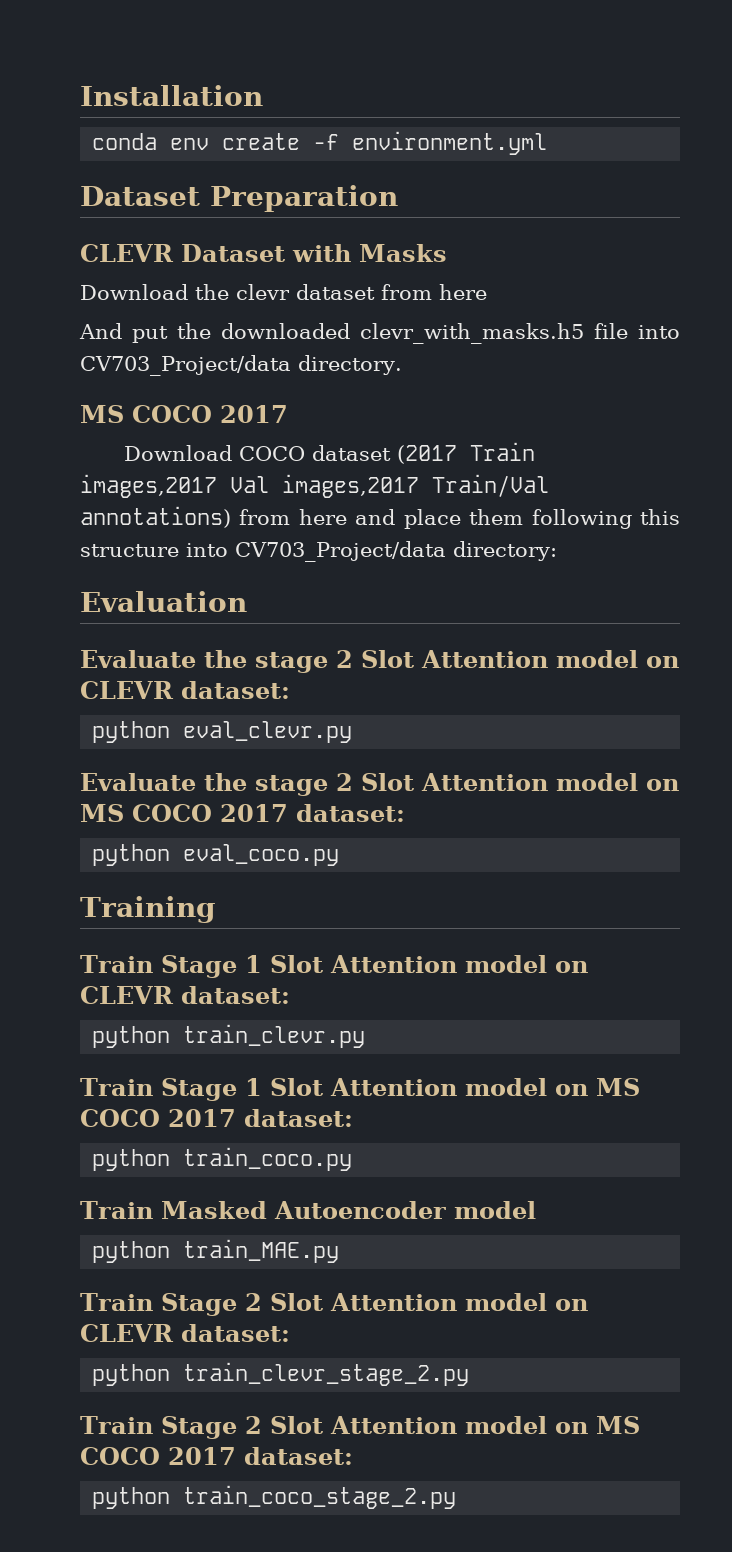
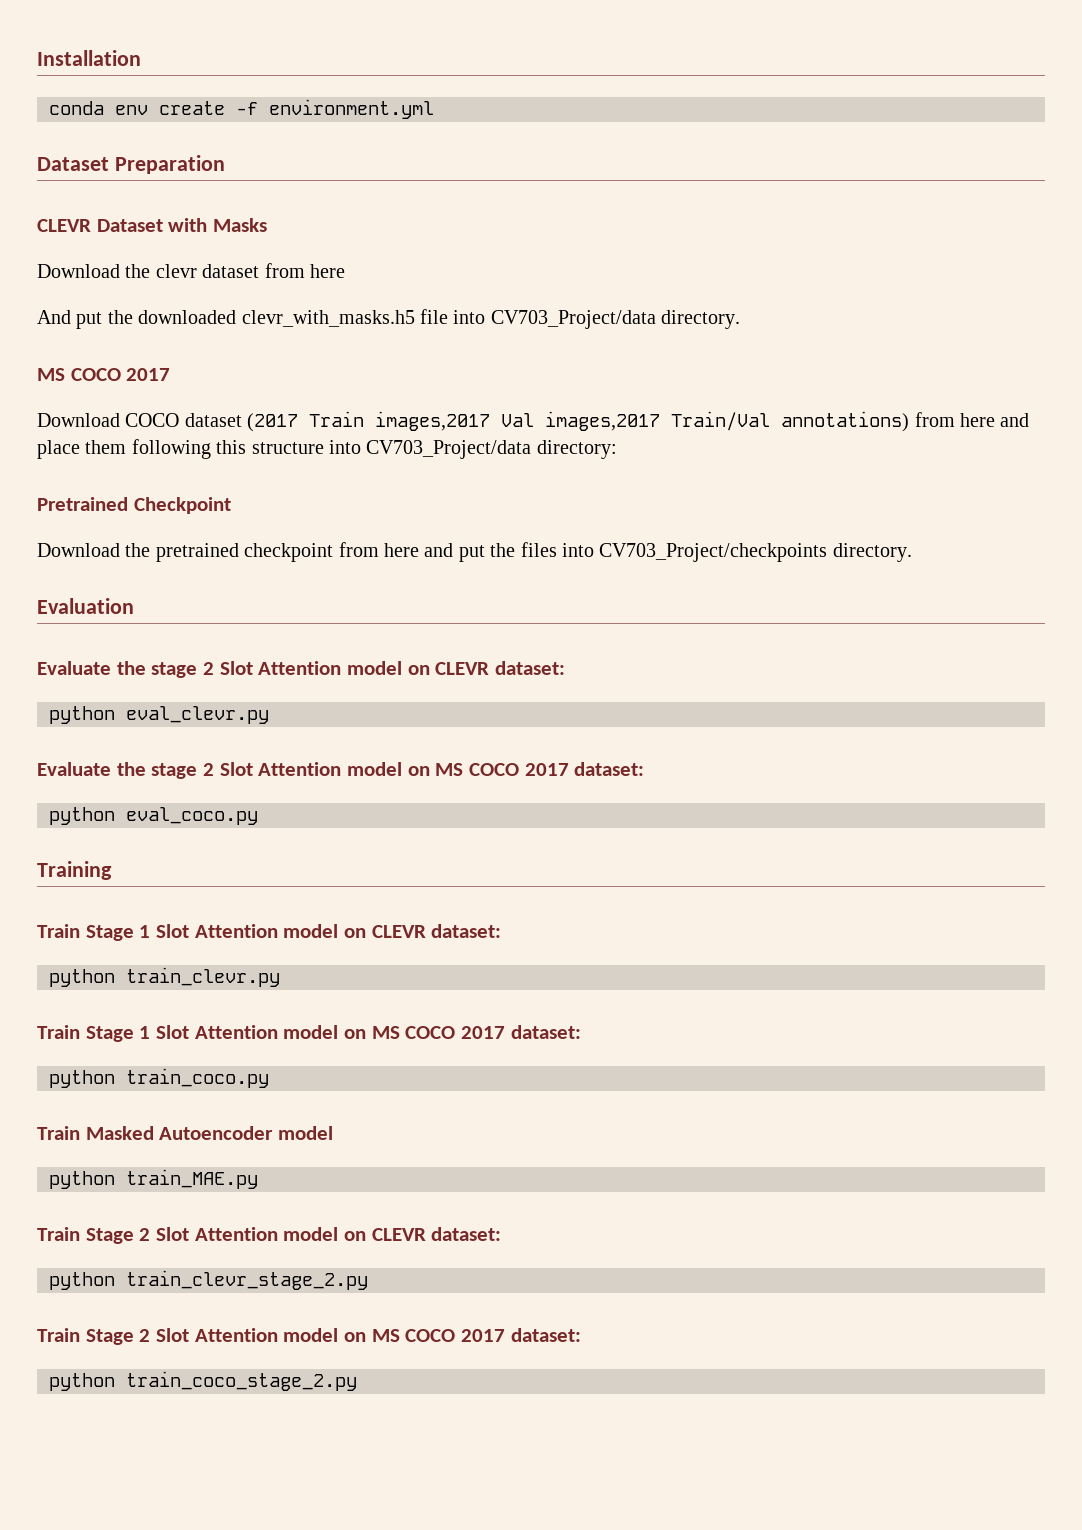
(557, 551) none -> [37,497,231,514] [37,542,912,562] // Pretrained Checkpoint // Download the pretrained checkpoint from here and put the files into CV703_Project/checkpoints directory.

